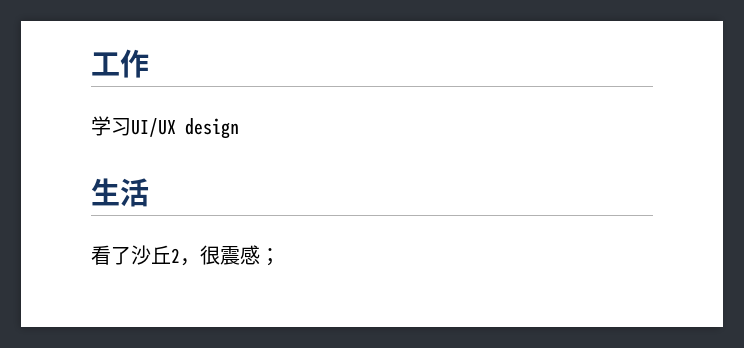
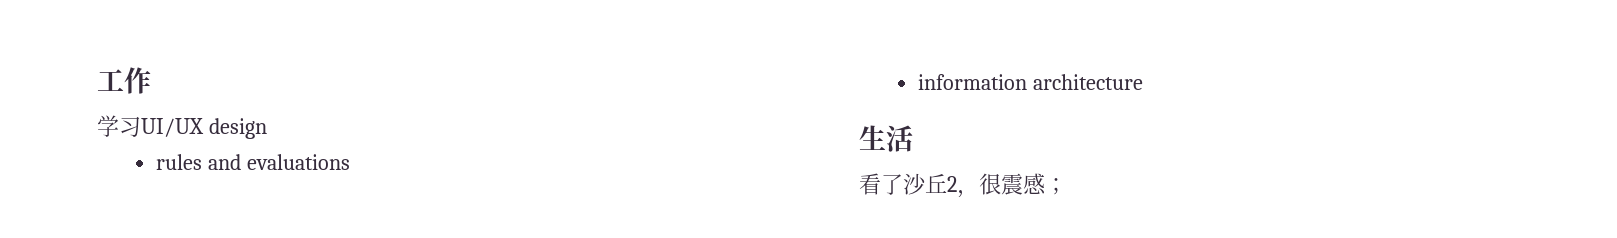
(239, 128) none -> [156,154,350,170] [918,74,1143,90] // rules and evaluations // information architecture

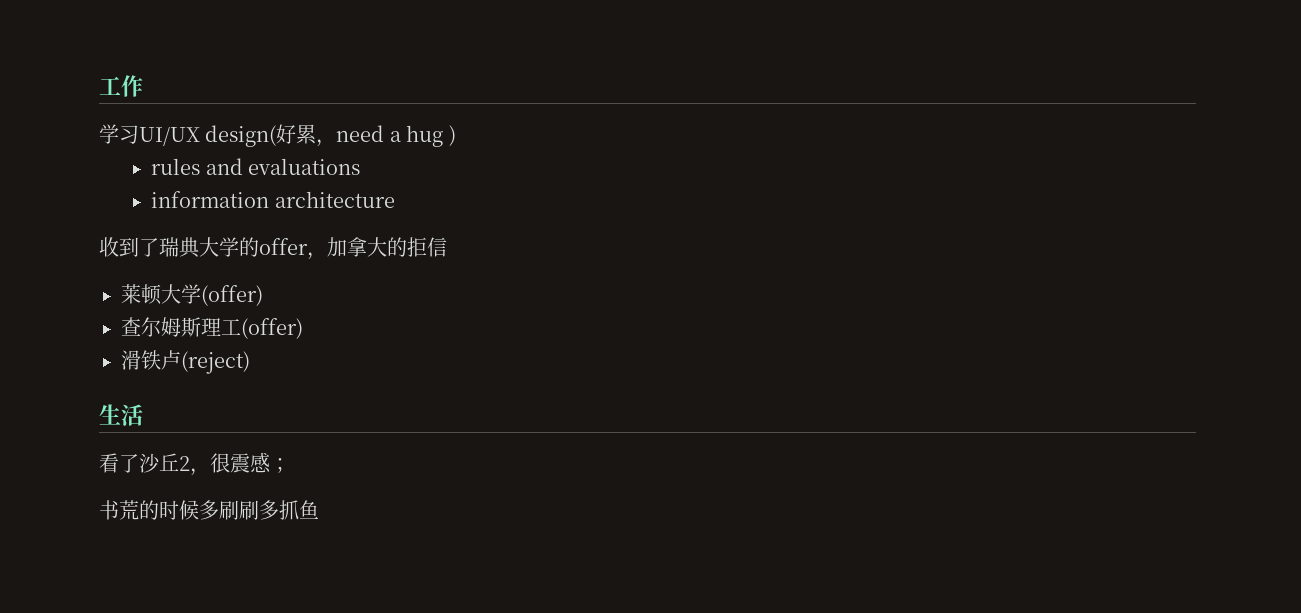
[208,118,267,139] design -> [205,124,456,147] design(好累，need a hug )
(1143, 82) none -> [99,237,447,260] [121,284,263,306] [121,317,303,339] [121,350,250,374] // 收到了瑞典大学的offer，加拿大的拒信 // 莱顿大学(offer) // 查尔姆斯理工(offer) // 滑铁卢(reject)
(1067, 186) none -> [99,500,319,520] // 书荒的时候多刷刷多抓鱼

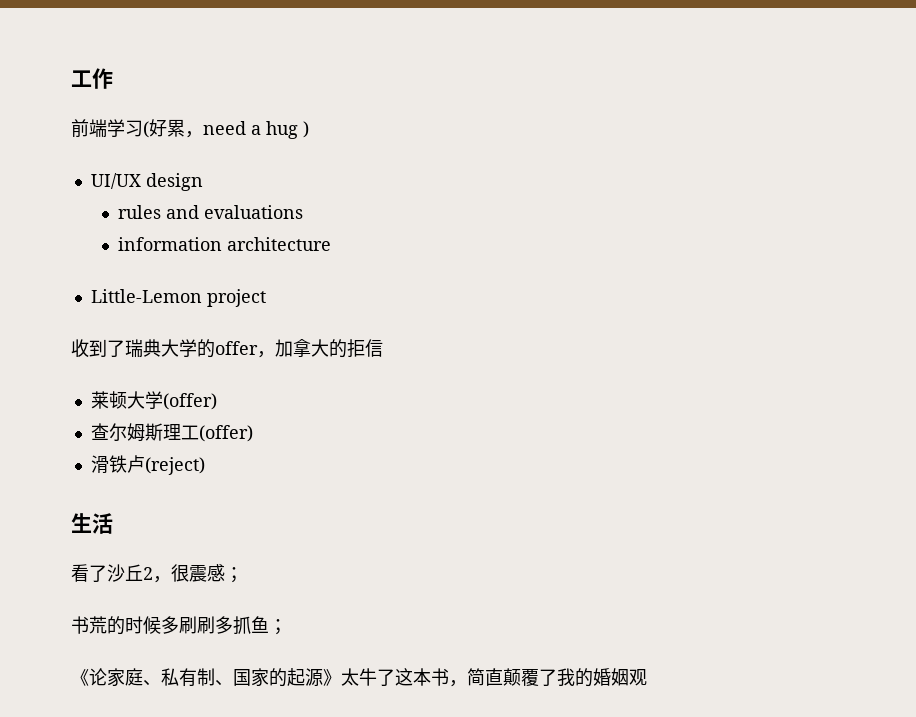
[99,124,277,147] 学习UI/UX design( -> [71,119,149,138] 前端学习(
(456, 135) none -> [90,173,203,191] // UI/UX design
(395, 199) none -> [90,289,266,307] // Little-Lemon project
(319, 509) none -> [269,619,287,635] [71,668,647,687] ； // 《论家庭、私有制、国家的起源》太牛了这本书，简直颠覆了我的婚姻观

